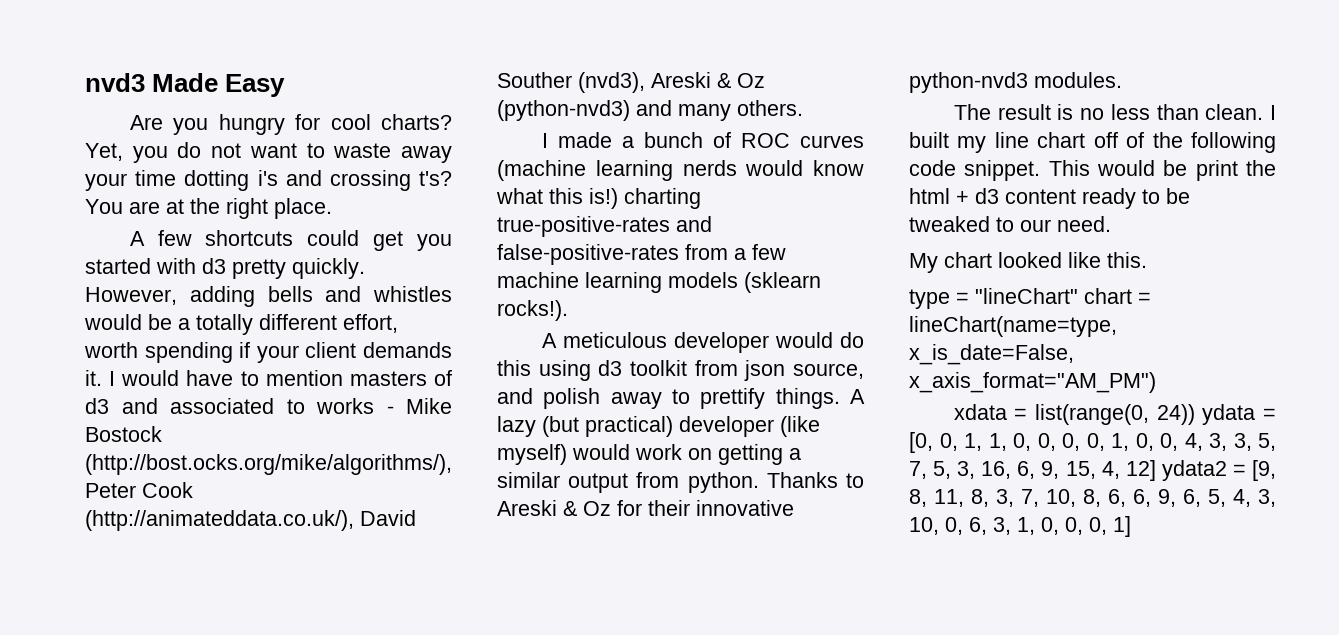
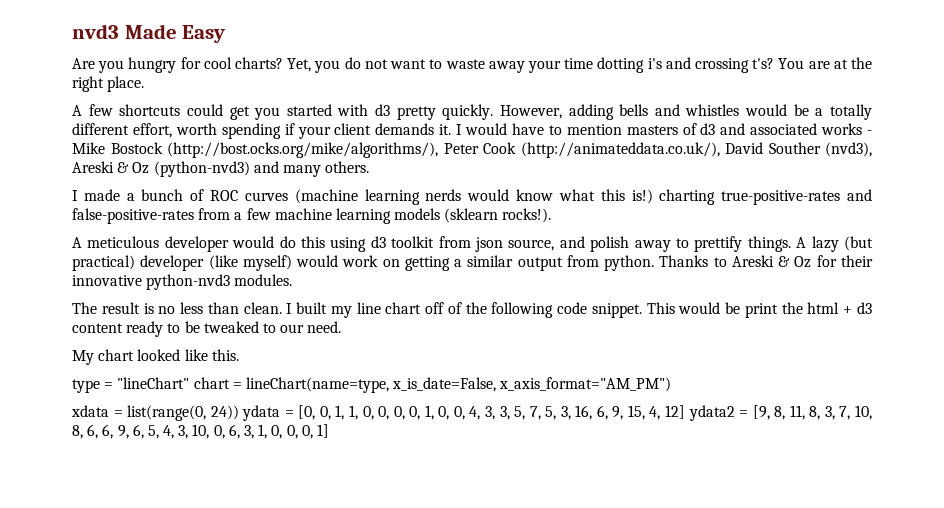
[286,399,305,414] to -> (818, 129) none

